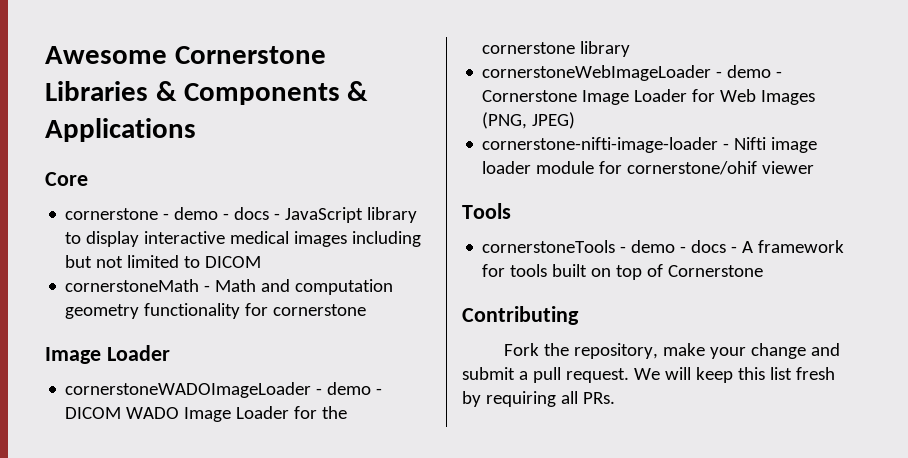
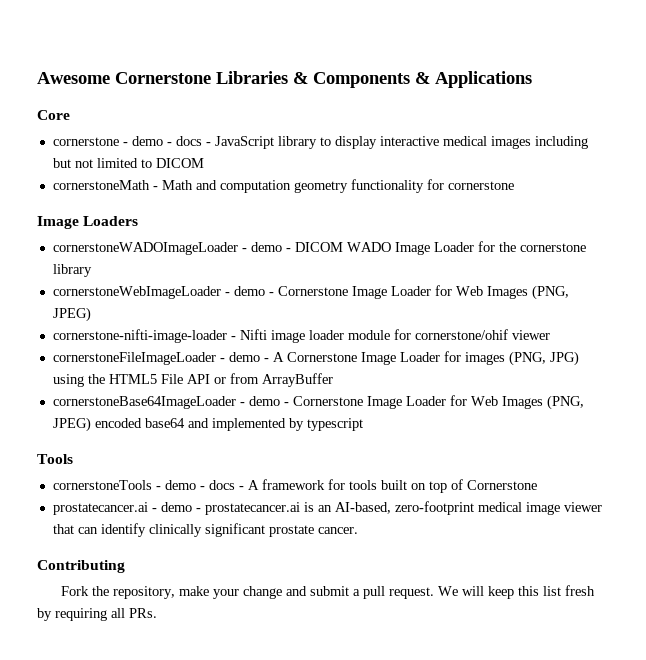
[106,345,170,361] Loader -> [83,216,139,226] Loaders
(815, 167) none -> [52,351,579,366] [52,373,333,387] [52,395,584,410] [52,417,363,432] // cornerstoneFileImageLoader - demo - A Cornerstone Image Loader for images (PNG, JPG) using the HTML5 File API or from ArrayBuffer // cornerstoneBase64ImageLoader - demo - Cornerstone Image Loader for Web Images (PNG, JPEG) encoded base64 and implemented by typescript
(764, 271) none -> [52,501,602,515] [52,523,358,537] // prostatecancer.ai - demo - prostatecancer.ai is an AI-based, zero-footprint medical image viewer that can identify clinically significant prostate cancer.

